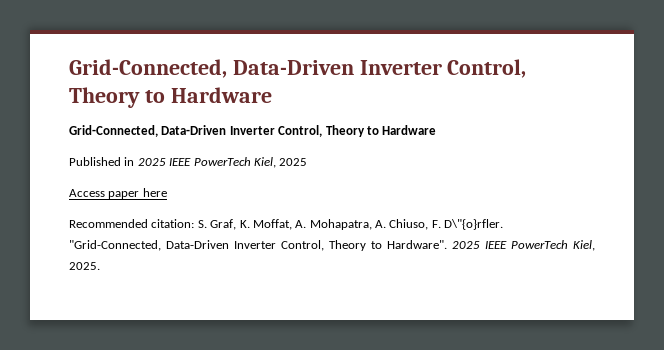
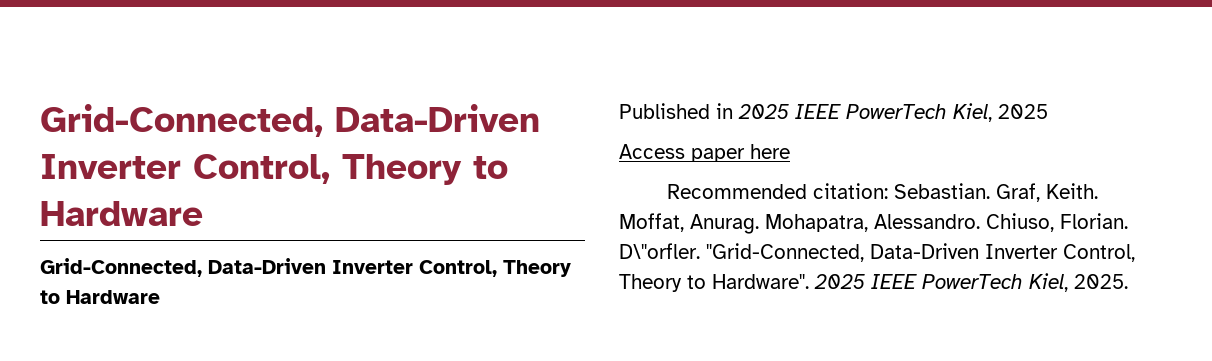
[197,219,504,230] S. Graf, K. Moffat, A. Mohapatra, A. Chiuso, F. D\"{o}rfler. -> [893,183,1098,202] [619,213,1128,234] [619,243,700,259] Sebastian. Graf, Keith. Moffat, Anurag. Mohapatra, Alessandro. Chiuso, Florian. D\"orfler.

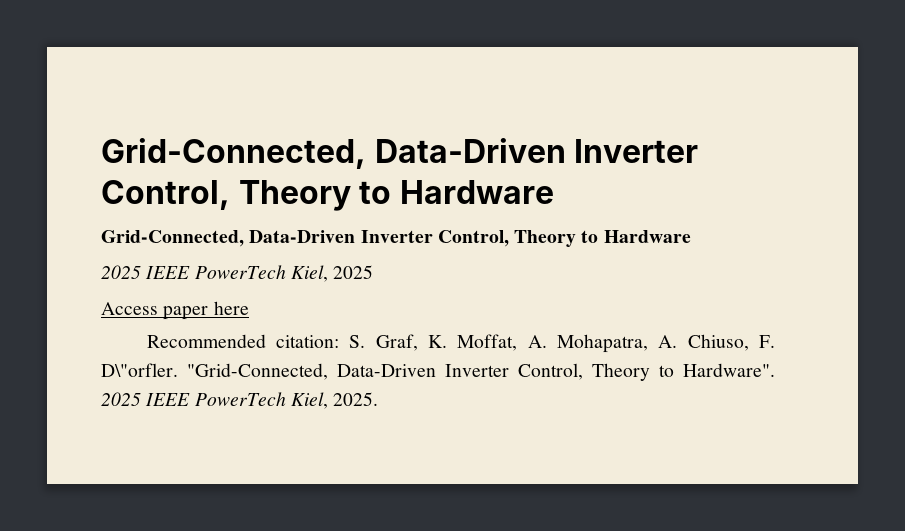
[619,103,733,119] Published in -> (691, 236) none
[893,183,1098,202] [619,213,1128,234] Sebastian. Graf, Keith. Moffat, Anurag. Mohapatra, Alessandro. Chiuso, Florian. -> [349,334,775,353] S. Graf, K. Moffat, A. Mohapatra, A. Chiuso, F.

